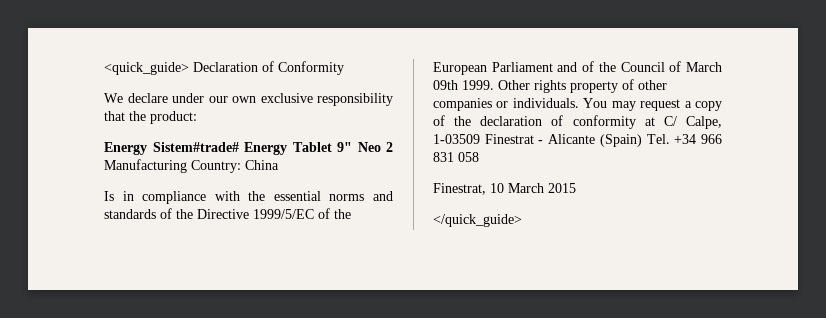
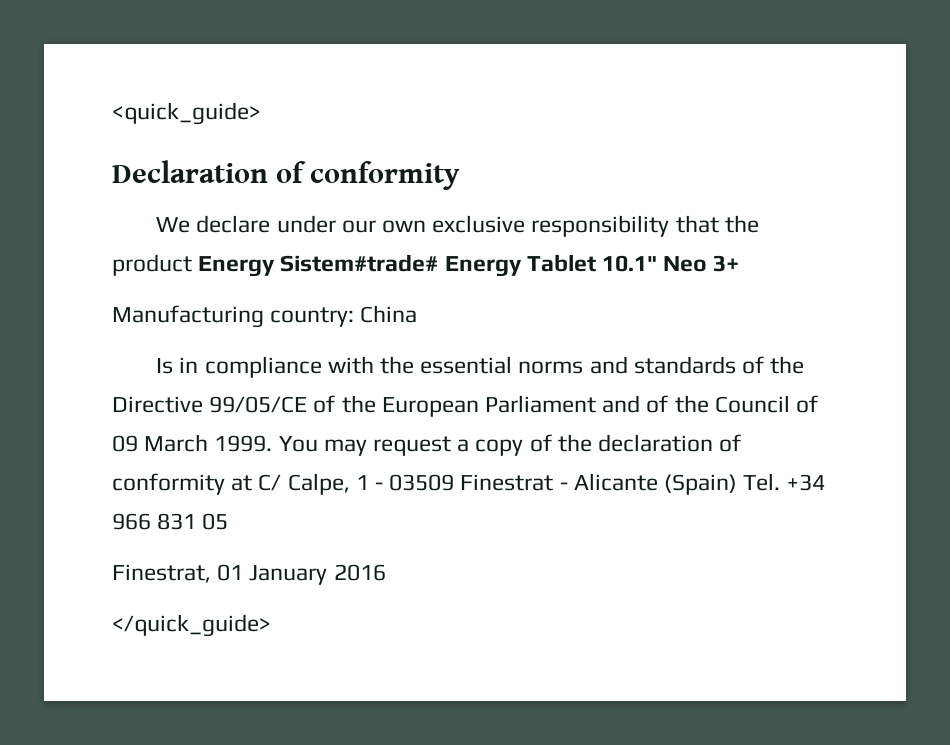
(189, 68) none -> (261, 113) //
[278,61,344,75] Conformity -> [310,161,461,190] conformity
[150,111,197,124] product: // -> [112,254,192,276] product
[337,142,393,152] [104,159,241,173] 9" Neo 2 Manufacturing Country: -> [602,255,740,272] [112,305,355,328] 10.1" Neo 3+ // Manufacturing country:
[253,209,314,219] 1999/5/EC -> [209,396,308,413] 99/05/CE
[686,62,722,72] [433,79,667,93] [433,98,579,111] March 09th 1999. Other rights property of other companies or individuals. -> [112,434,273,452] 09 March 1999.
[433,134,480,144] 1-03509 -> [355,474,455,491] 1 - 03509
[458,152,479,162] 058 -> [202,513,229,530] 05
[490,183,576,193] 10 March 2015 -> [217,564,386,585] 01 January 2016

